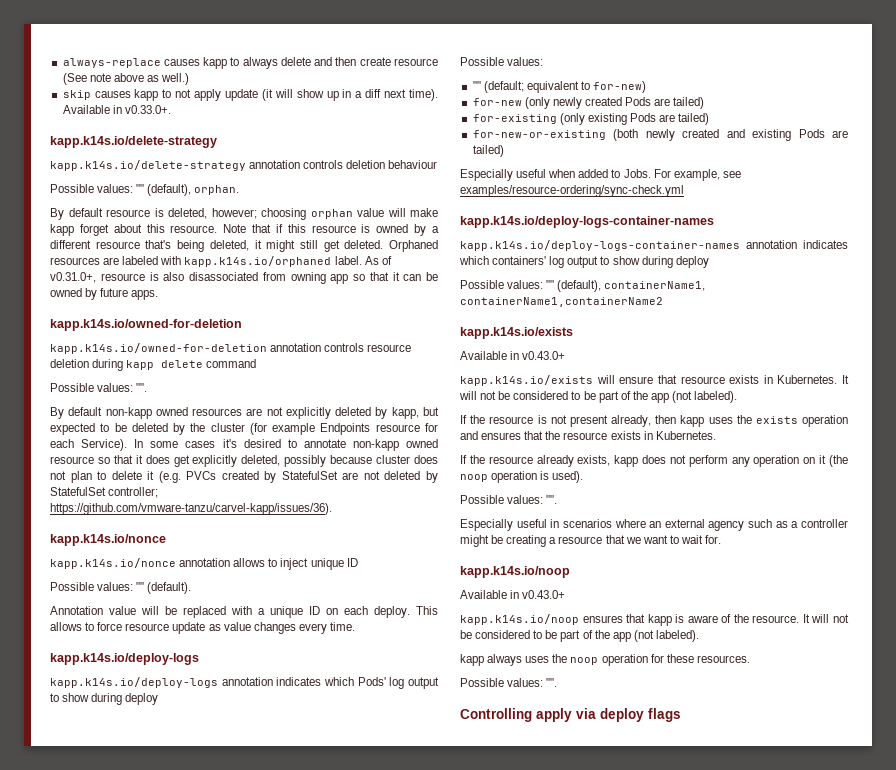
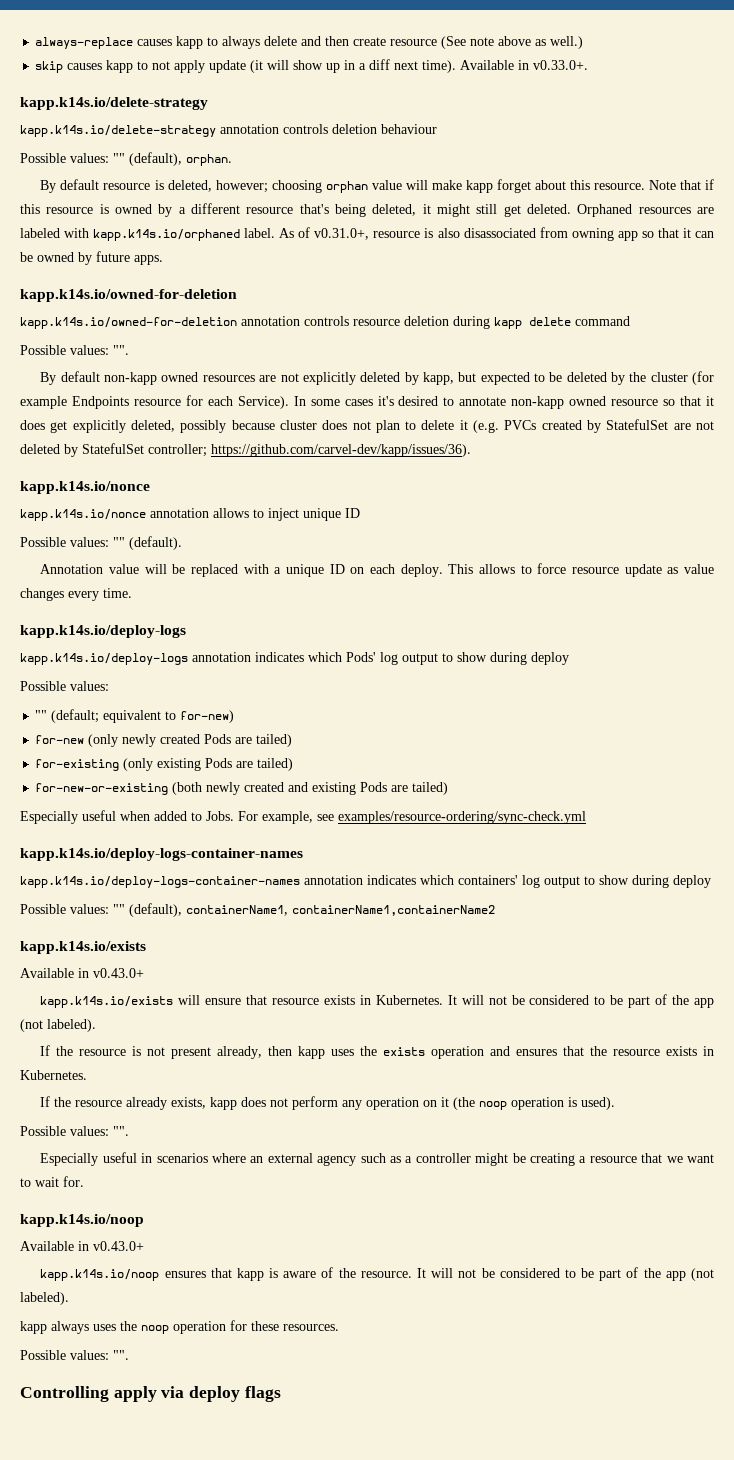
[50,503,332,515] https://github.com/vmware-tanzu/carvel-kapp/issues/36). -> [211,444,471,457] https://github.com/carvel-dev/kapp/issues/36).

